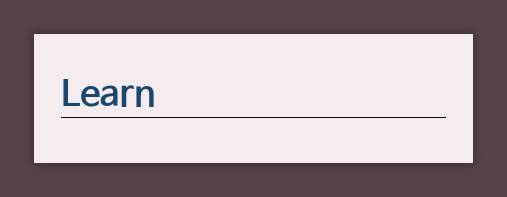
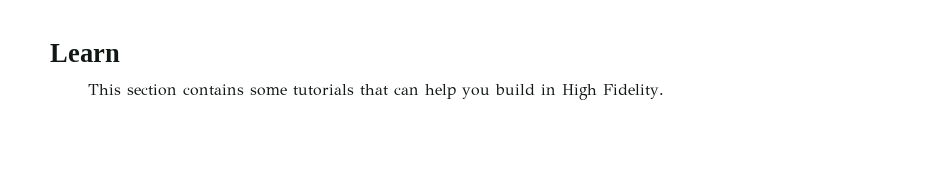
(155, 93) none -> [88,84,665,100] // This section contains some tutorials that can help you build in High Fidelity.

